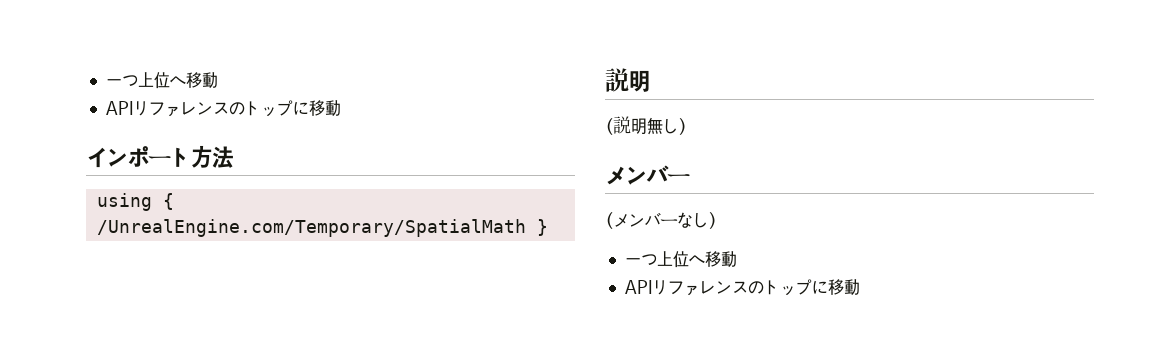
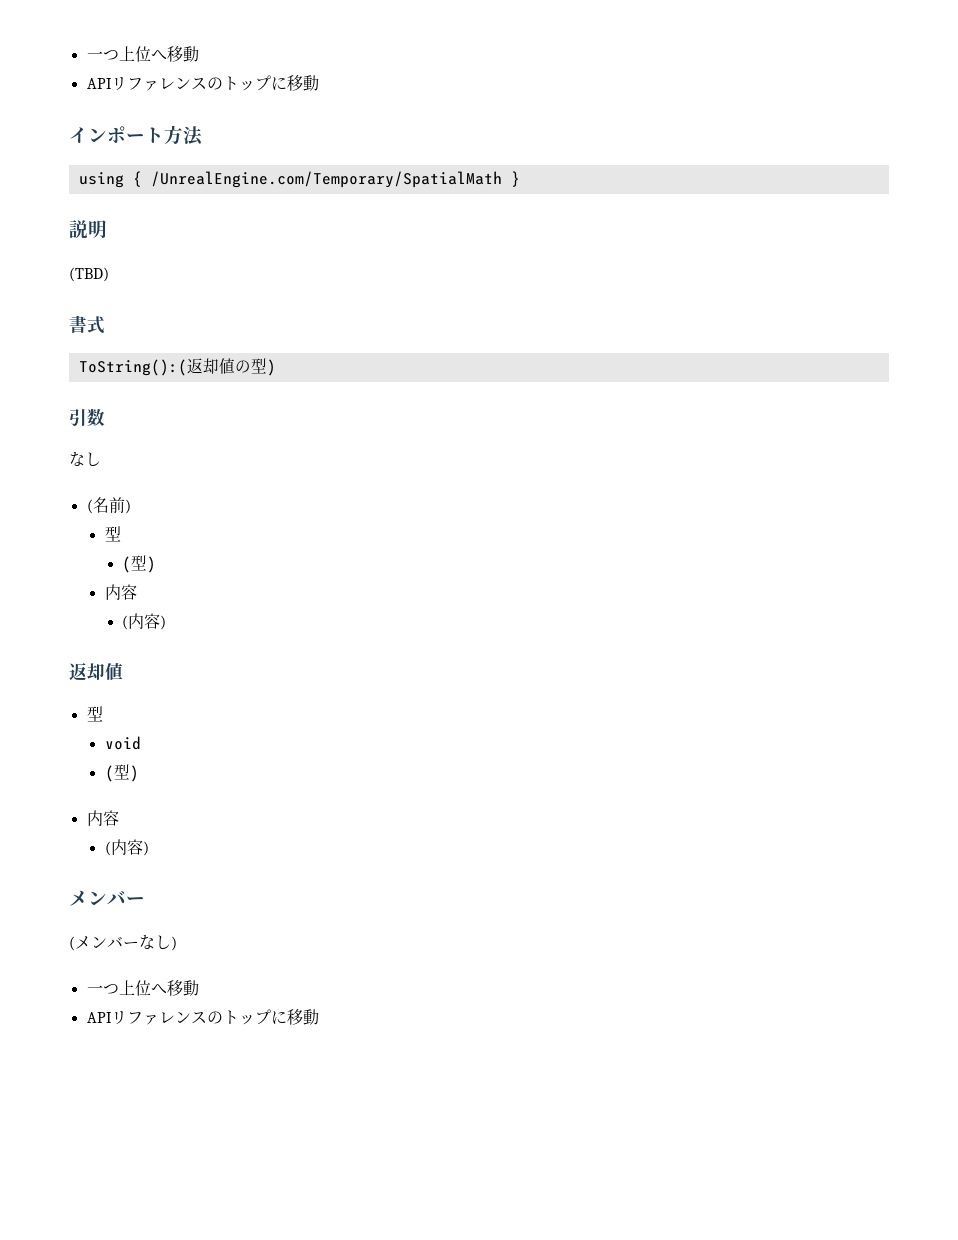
[605,116,679,135] (説明無し -> [69,267,109,282] [69,315,105,334] [78,358,276,376] [69,408,105,427] [69,451,101,467] [86,497,131,514] [104,526,121,542] [122,555,157,573] [104,584,137,600] [122,613,167,630] [69,663,123,681] [86,706,103,722] [104,736,141,750] [104,764,139,782] [86,810,119,826] [104,839,143,856] (TBD) // 書式 // ToString():(返却値の型) // 引数 // なし // (名前) // 型 // (型) // 内容 // (内容) // 返却値 // 型 // void // (型) // 内容 // (内容

